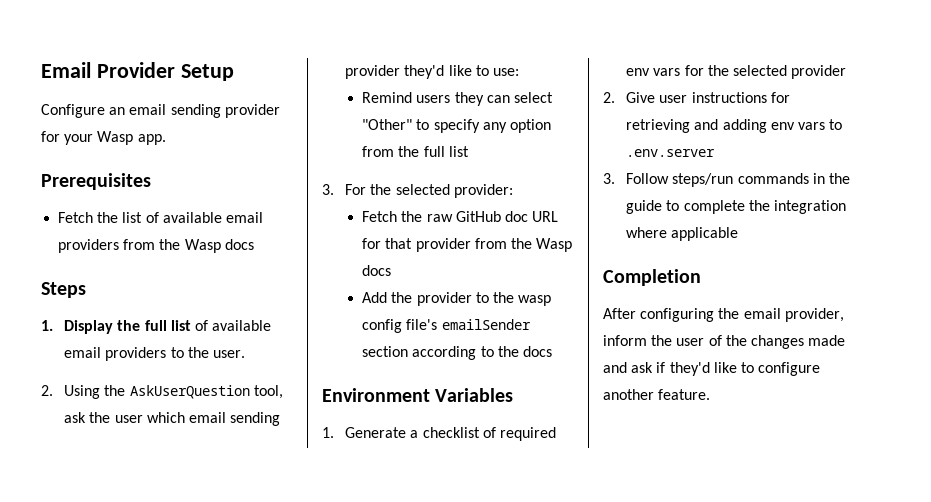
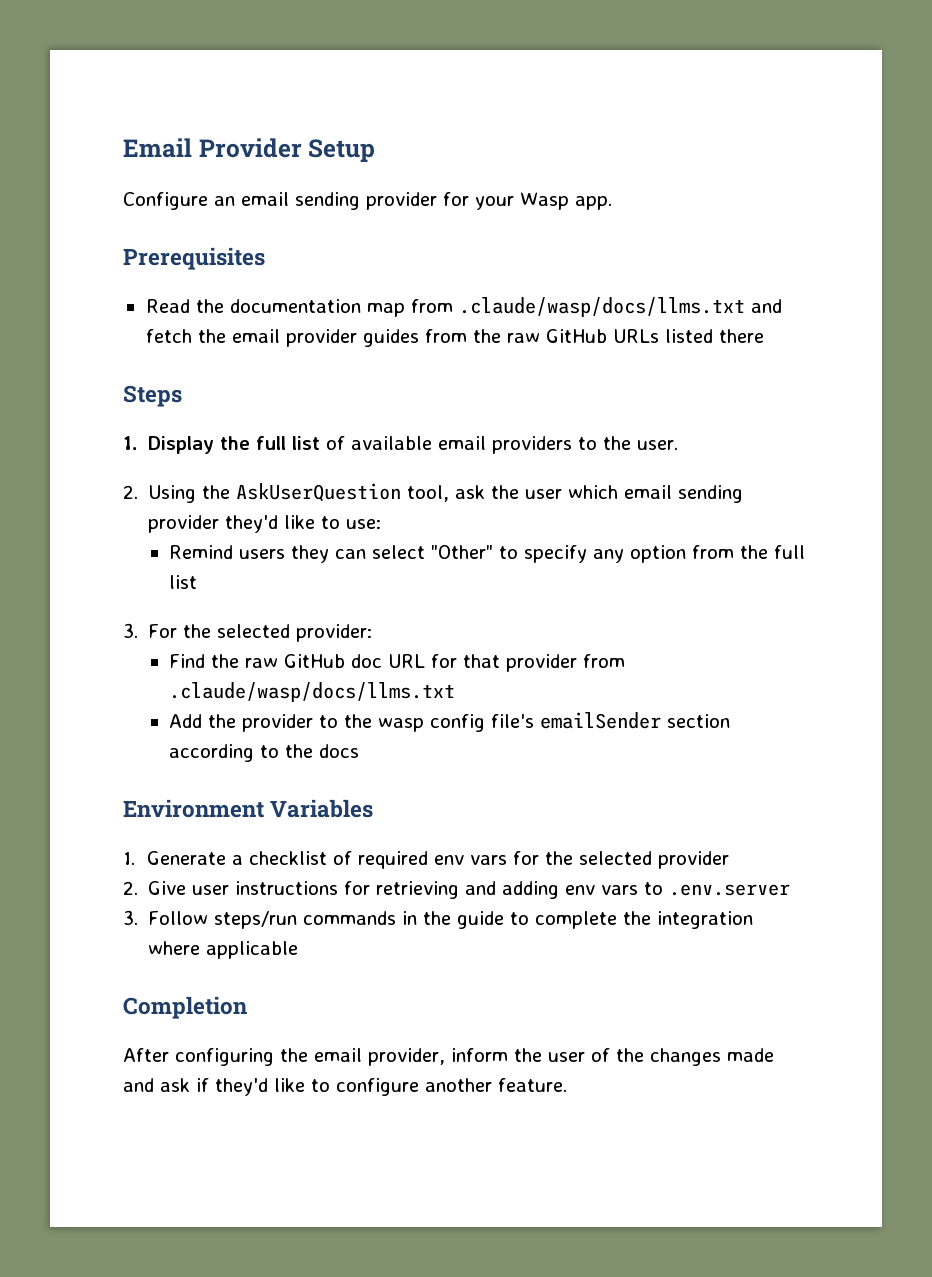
[58,212,263,223] [58,239,254,253] Fetch the list of available email providers from the Wasp docs -> [145,297,782,317] [145,329,764,347] Read the documentation map from .claude/wasp/docs/llms.txt and fetch the email provider guides from the raw GitHub URLs listed there
[362,211,398,222] Fetch -> [169,654,206,668] Find
[510,238,573,252] [362,265,392,276] the Wasp docs -> [169,682,456,702] .claude/wasp/docs/llms.txt

